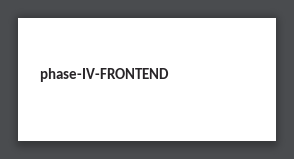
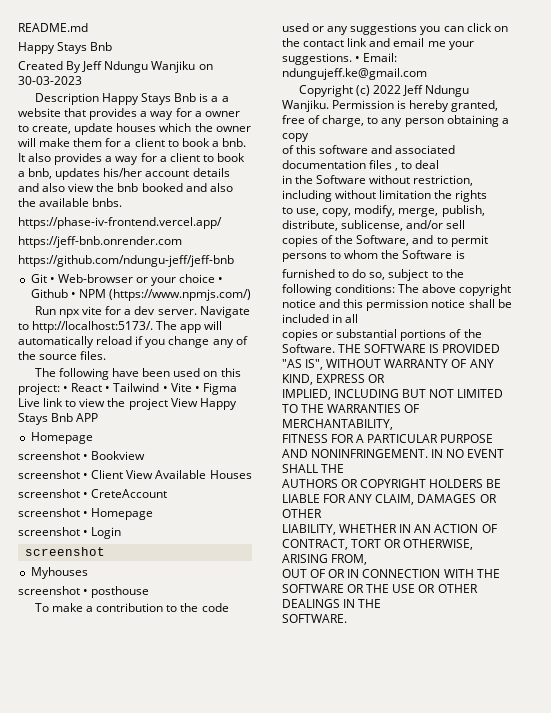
[40,68,169,82] phase-IV-FRONTEND -> [18,23,88,32] [18,42,113,54] [18,61,213,73] [18,76,82,85] [34,93,229,105] [18,108,240,120] [18,123,251,135] [18,138,246,147] [18,153,245,165] [18,168,230,180] [18,183,233,192] [18,198,123,207] [18,217,222,229] [18,236,182,248] [18,255,234,267] [30,274,224,286] [30,289,251,301] [34,306,250,318] [18,321,223,333] [18,336,248,348] [18,351,107,360] [34,368,241,380] [18,383,237,395] [18,398,237,410] [18,413,99,425] [30,432,93,444] [18,451,146,460] [18,470,252,479] [18,489,168,498] [18,508,154,520] [18,527,122,539] [24,547,105,556] [30,567,88,579] [18,586,150,598] [34,603,229,612] [282,23,508,35] [282,38,474,50] [282,53,398,65] [282,68,427,80] [298,85,470,97] [282,100,499,112] [282,115,509,127] [282,133,309,142] [282,145,456,154] [282,160,440,171] [282,175,474,186] [282,190,488,202] [282,205,485,217] [282,220,466,231] [282,235,488,247] [282,250,465,262] [282,269,464,281] [282,284,512,296] [282,299,512,311] [282,314,359,323] [282,329,482,341] [282,344,501,353] [282,359,494,370] [282,374,386,385] [282,389,504,400] [282,404,420,413] [282,419,393,430] [282,434,494,443] [282,449,505,458] [282,464,345,473] [282,479,502,488] [282,494,497,505] [282,509,322,518] [282,524,497,535] [282,539,474,550] [282,554,368,565] [282,569,500,578] [282,584,478,593] [282,599,382,608] [282,614,347,623] README.md // Happy Stays Bnb // Created By Jeff Ndungu Wanjiku on 30-03-2023 // Description Happy Stays Bnb is a a website that provides a way for a owner to create, update houses which the owner will make them for a client to book a bnb. It also provides a way for a client to book a bnb, updates his/her account details and also view the bnb booked and also the available bnbs. // https://phase-iv-frontend.vercel.app/ // https://jeff-bnb.onrender.com // https://github.com/ndungu-jeff/jeff-bnb // Git • Web-browser or your choice • Github • NPM (https://www.npmjs.com/) // Run npx vite for a dev server. Navigate to http://localhost:5173/. The app will automatically reload if you change any of the source files. // The following have been used on this project: • React • Tailwind • Vite • Figma Live link to view the project View Happy Stays Bnb APP // Homepage // screenshot • Bookview // screenshot • Client View Available Houses // screenshot • CreteAccount // screenshot • Homepage // screenshot • Login // screenshot // Myhouses // screenshot • posthouse // To make a contribution to the code used or any suggestions you can click on the contact link and email me your suggestions. • Email: ndungujeff.ke@gmail.com // Copyright (c) 2022 Jeff Ndungu Wanjiku. Permission is hereby granted, free of charge, to any person obtaining a copy // of this software and associated documentation files , to deal // in the Software without restriction, including without limitation the rights // to use, copy, modify, merge, publish, distribute, sublicense, and/or sell // copies of the Software, and to permit persons to whom the Software is // furnished to do so, subject to the following conditions: The above copyright notice and this permission notice shall be included in all // copies or substantial portions of the Software. THE SOFTWARE IS PROVIDED "AS IS", WITHOUT WARRANTY OF ANY KIND, EXPRESS OR // IMPLIED, INCLUDING BUT NOT LIMITED TO THE WARRANTIES OF MERCHANTABILITY, // FITNESS FOR A PARTICULAR PURPOSE AND NONINFRINGEMENT. IN NO EVENT SHALL THE // AUTHORS OR COPYRIGHT HOLDERS BE LIABLE FOR ANY CLAIM, DAMAGES OR OTHER // LIABILITY, WHETHER IN AN ACTION OF CONTRACT, TORT OR OTHERWISE, ARISING FROM, // OUT OF OR IN CONNECTION WITH THE SOFTWARE OR THE USE OR OTHER DEALINGS IN THE // SOFTWARE.

